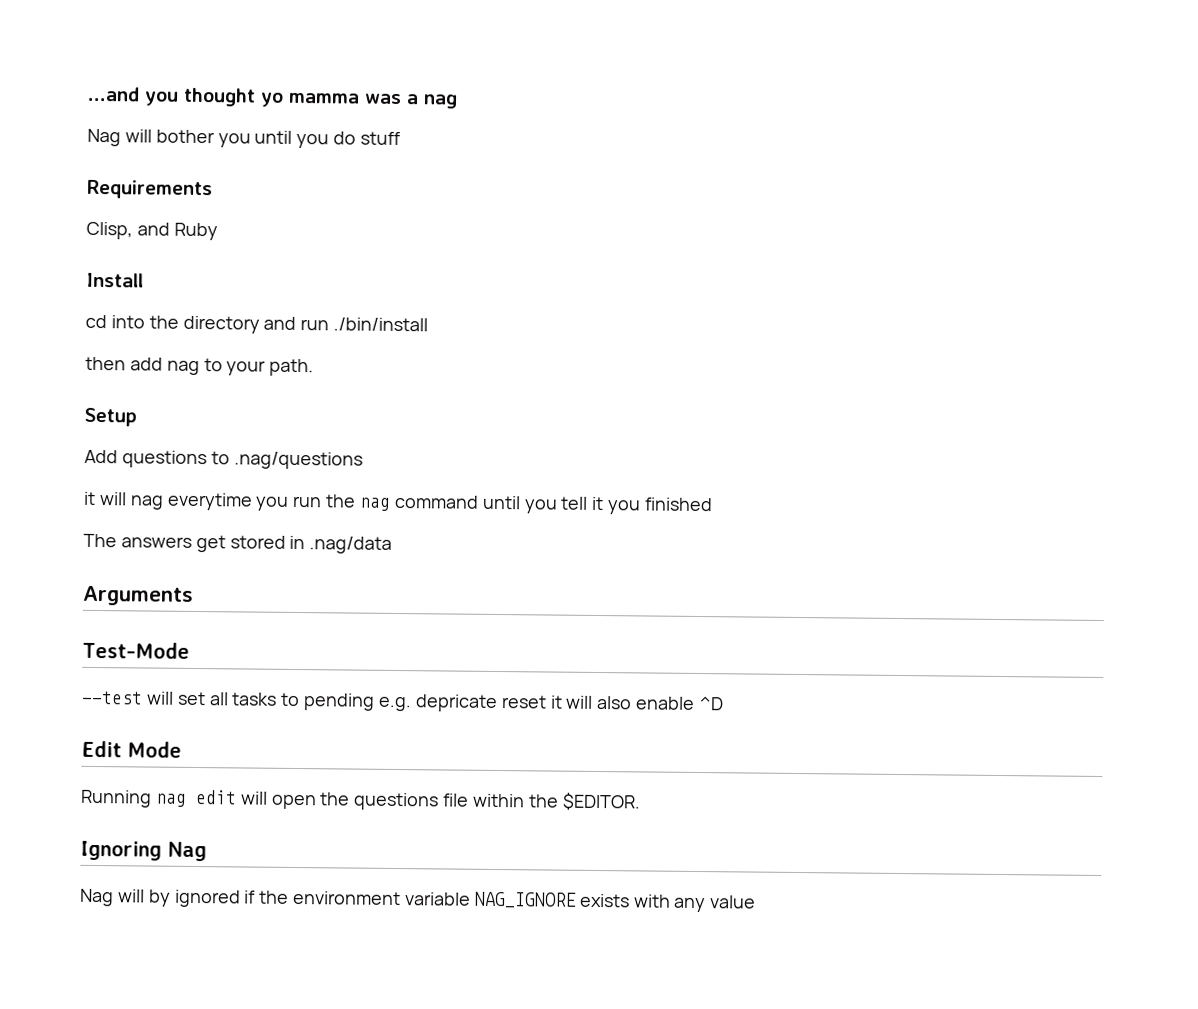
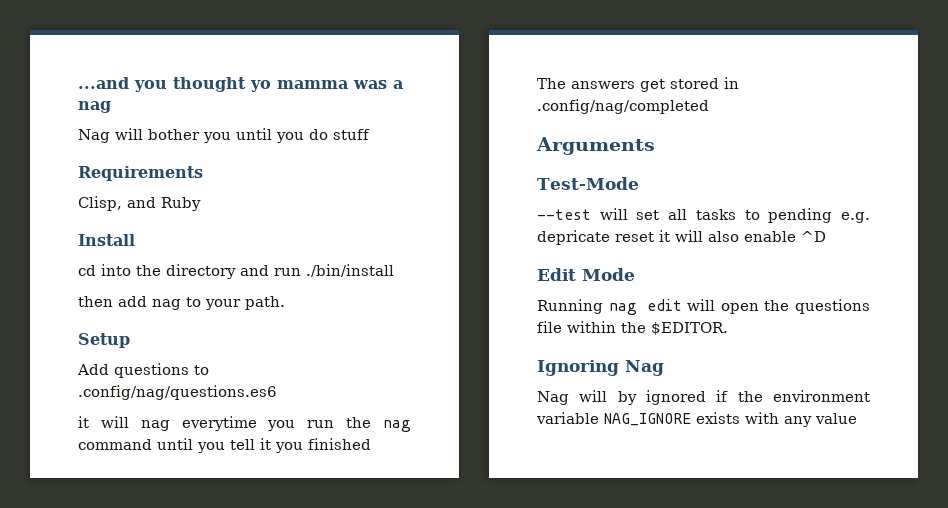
[233,451,363,470] .nag/questions -> [78,385,277,400] .config/nag/questions.es6
[309,536,393,554] .nag/data -> [537,99,709,114] .config/nag/completed

